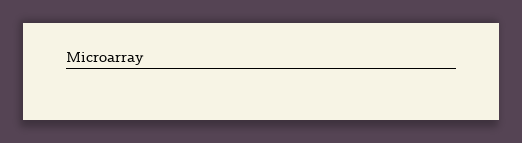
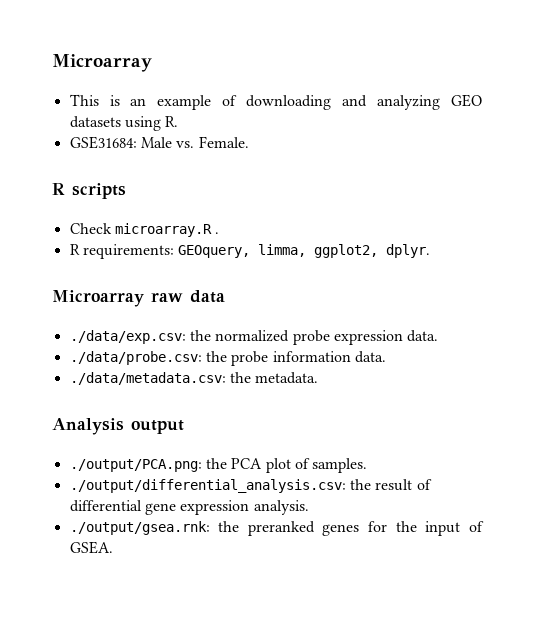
[66,52,144,65] Microarray -> [52,54,152,72] [69,94,483,110] [69,116,179,131] [69,136,249,149] [52,183,126,199] [69,223,220,237] [69,244,431,259] [52,290,225,307] [69,330,439,345] [69,351,386,366] [69,372,319,385] [52,418,184,435] [69,458,368,473] [69,479,432,493] [69,500,309,515] [69,521,485,536] [69,541,113,554] Microarray // This is an example of downloading and analyzing GEO datasets using R. // GSE31684: Male vs. Female. // R scripts // Check microarray.R . // R requirements: GEOquery, limma, ggplot2, dplyr. // Microarray raw data // ./data/exp.csv: the normalized probe expression data. // ./data/probe.csv: the probe information data. // ./data/metadata.csv: the metadata. // Analysis output // ./output/PCA.png: the PCA plot of samples. // ./output/differential_analysis.csv: the result of differential gene expression analysis. // ./output/gsea.rnk: the preranked genes for the input of GSEA.

